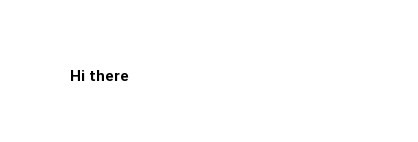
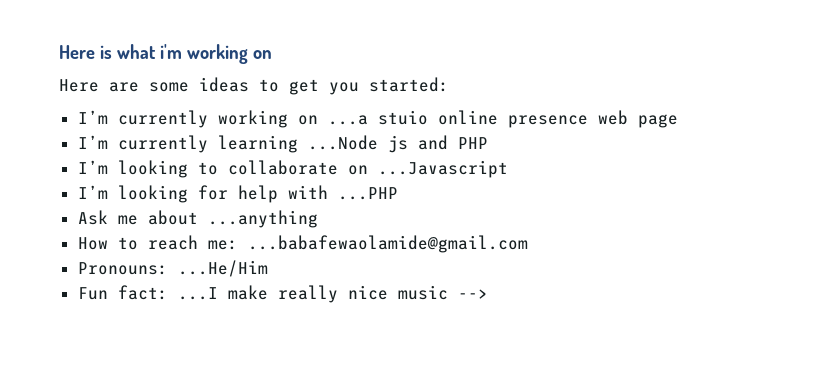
[70,70,130,81] Hi there -> [59,44,272,64] [59,77,449,95] [77,110,678,128] [77,135,488,153] [77,160,508,178] [77,185,398,203] [77,210,318,228] [77,235,528,253] [77,260,268,277] [77,285,488,303] Here is what i'm working on // Here are some ideas to get you started: // I’m currently working on ...a stuio online presence web page // I’m currently learning ...Node js and PHP // I’m looking to collaborate on ...Javascript // I’m looking for help with ...PHP // Ask me about ...anything // How to reach me: ...babafewaolamide@gmail.com // Pronouns: ...He/Him // Fun fact: ...I make really nice music -->

